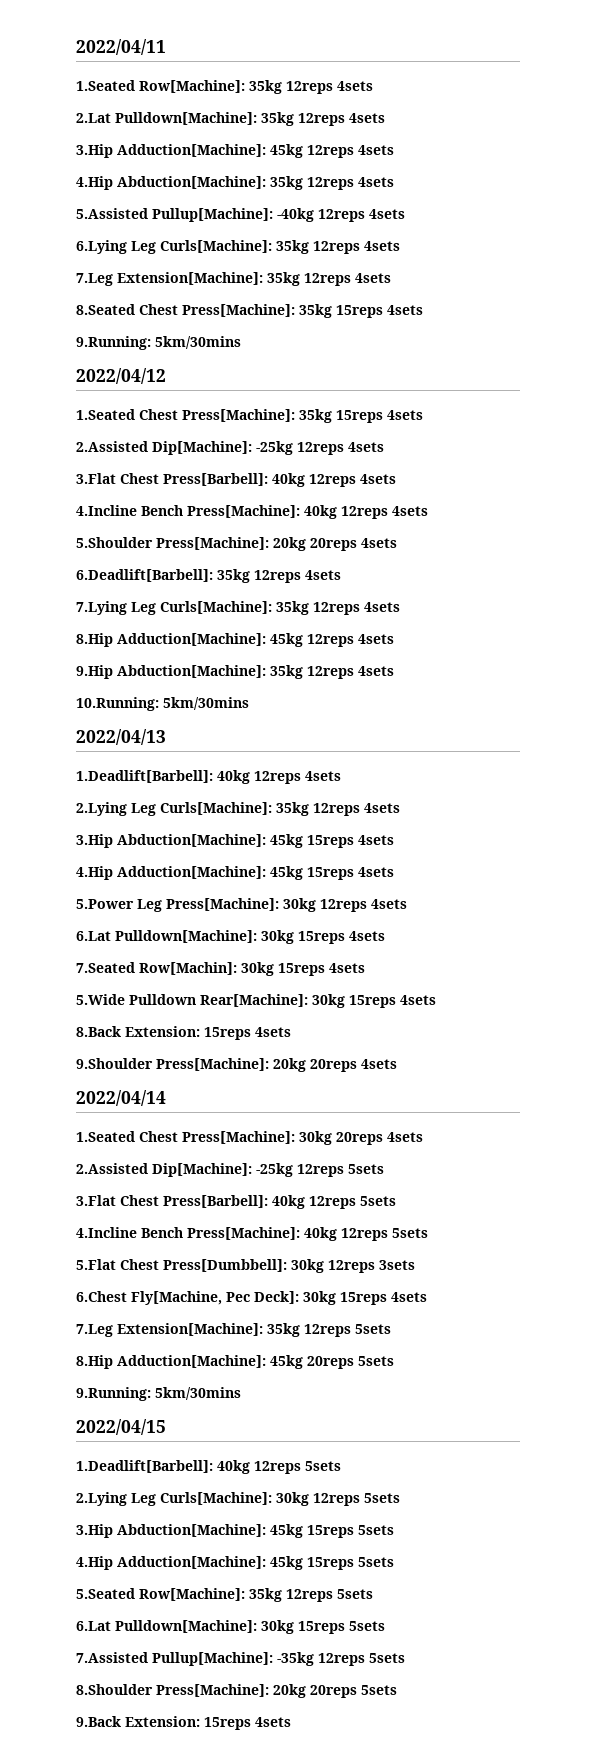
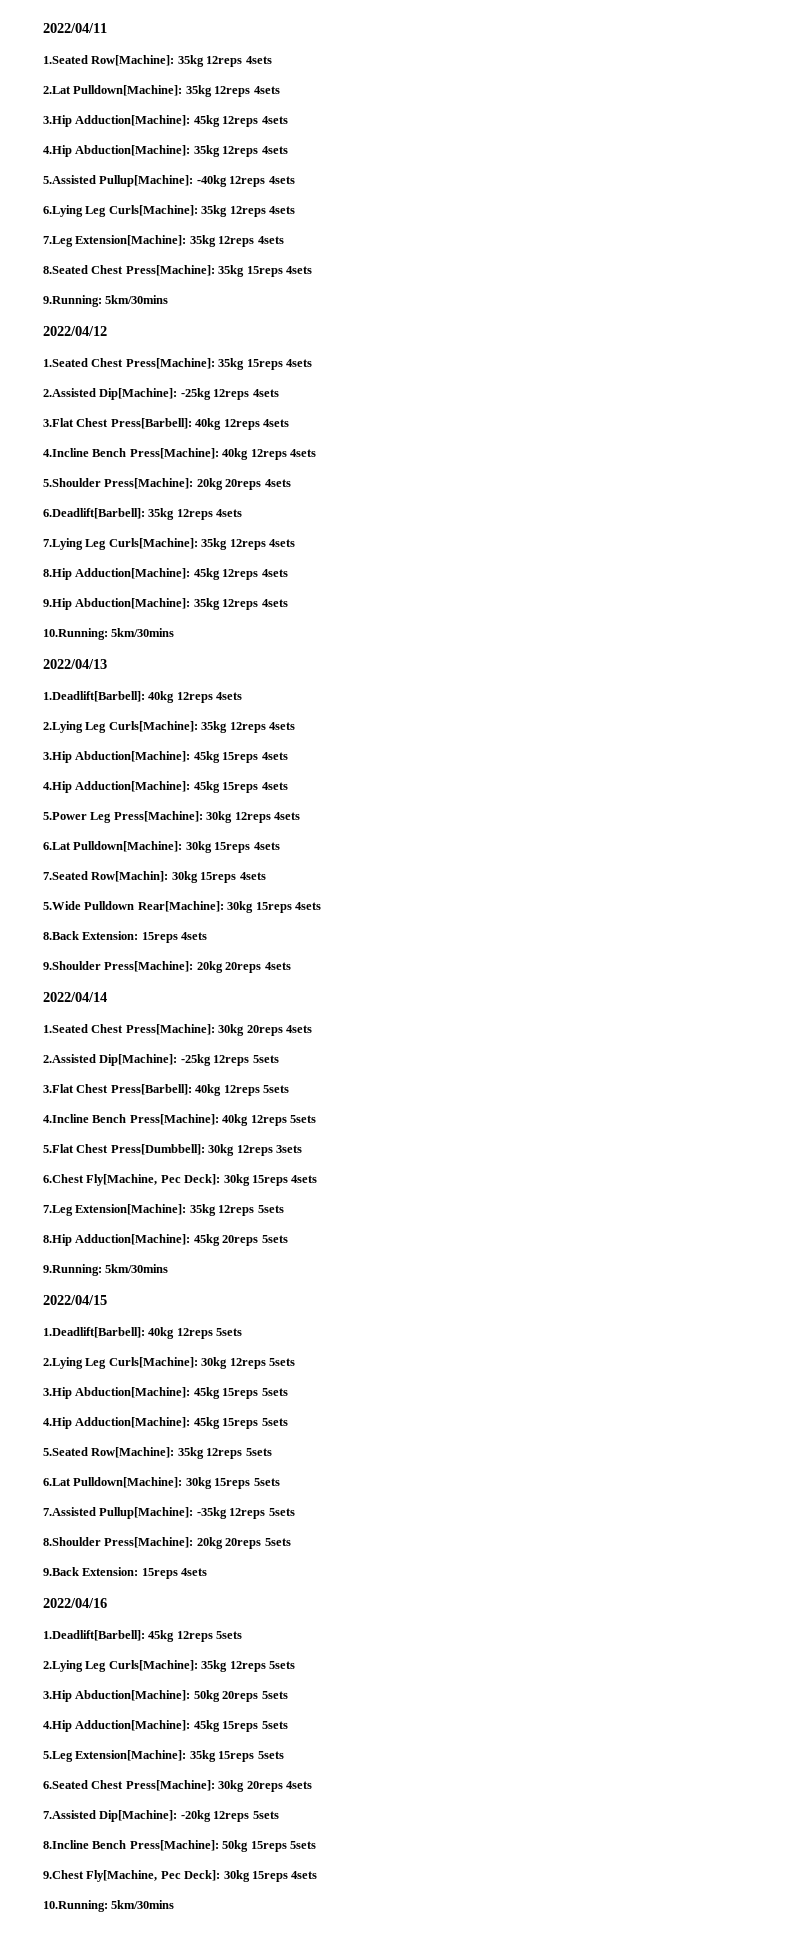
(291, 1722) none -> [43,1598,107,1608] [43,1630,243,1642] [43,1660,295,1672] [43,1690,288,1702] [43,1720,288,1732] [43,1750,284,1762] [43,1780,312,1792] [43,1810,279,1822] [43,1840,316,1852] [43,1870,318,1882] [43,1900,175,1912] // 2022/04/16 // 1.Deadlift[Barbell]: 45kg 12reps 5sets // 2.Lying Leg Curls[Machine]: 35kg 12reps 5sets // 3.Hip Abduction[Machine]: 50kg 20reps 5sets // 4.Hip Adduction[Machine]: 45kg 15reps 5sets // 5.Leg Extension[Machine]: 35kg 15reps 5sets // 6.Seated Chest Press[Machine]: 30kg 20reps 4sets // 7.Assisted Dip[Machine]: -20kg 12reps 5sets // 8.Incline Bench Press[Machine]: 50kg 15reps 5sets // 9.Chest Fly[Machine, Pec Deck]: 30kg 15reps 4sets // 10.Running: 5km/30mins

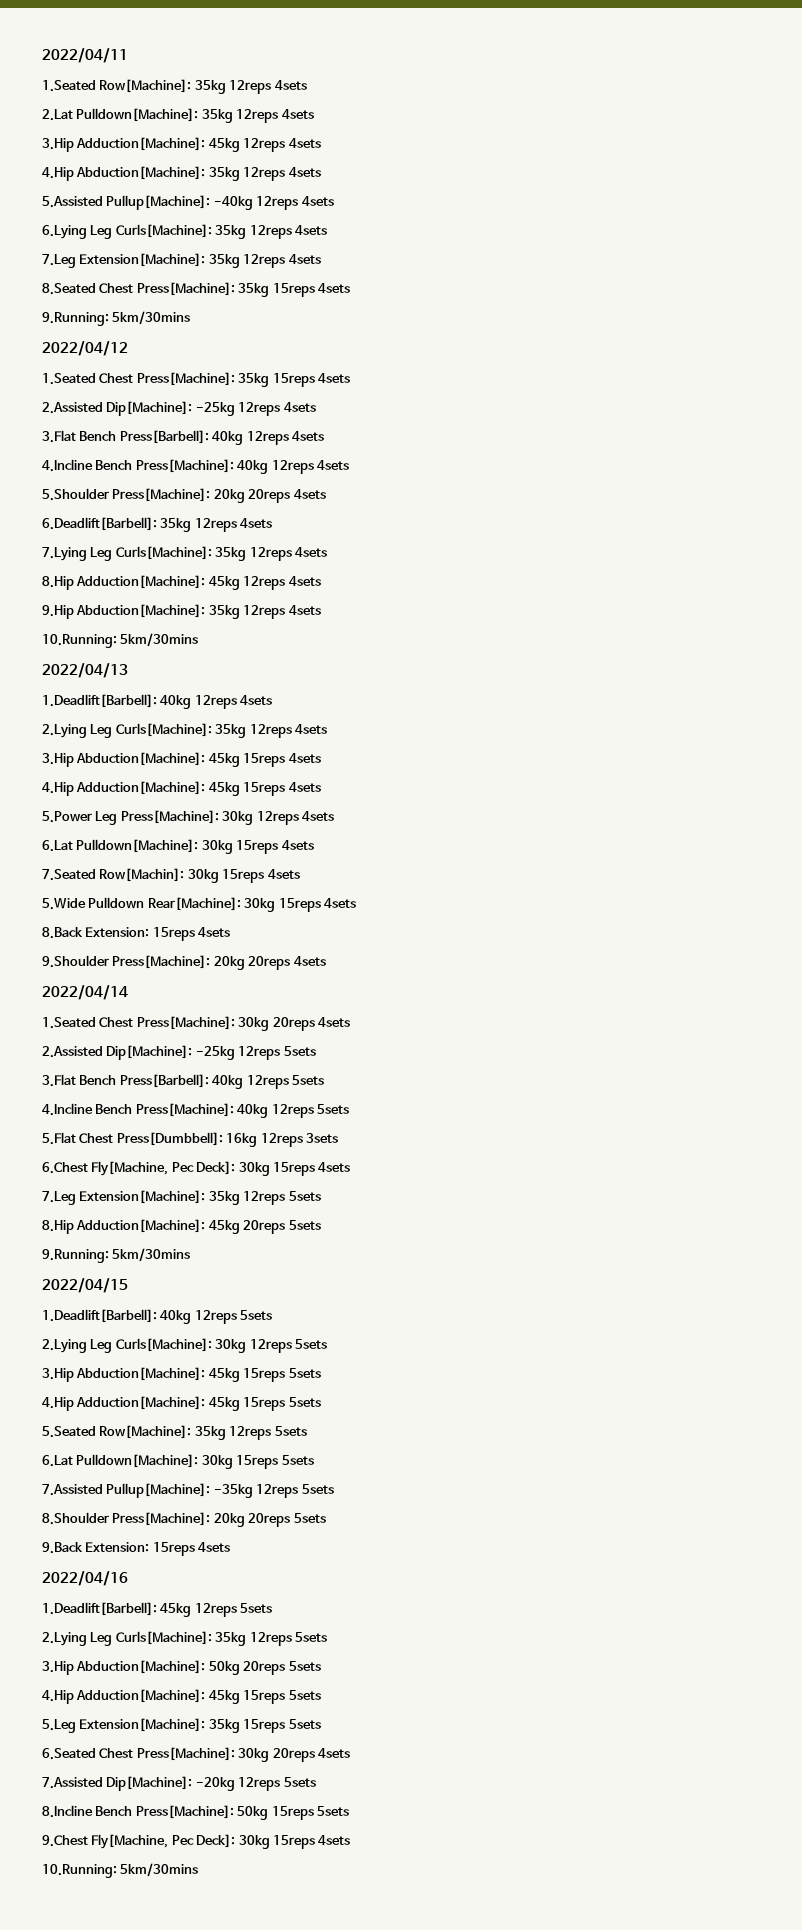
[76,418,109,427] Chest -> [79,431,117,441] Bench
[76,1084,109,1093] Chest -> [79,1075,117,1085] Bench
[208,1144,235,1156] 30kg -> [226,1133,258,1147] 16kg

